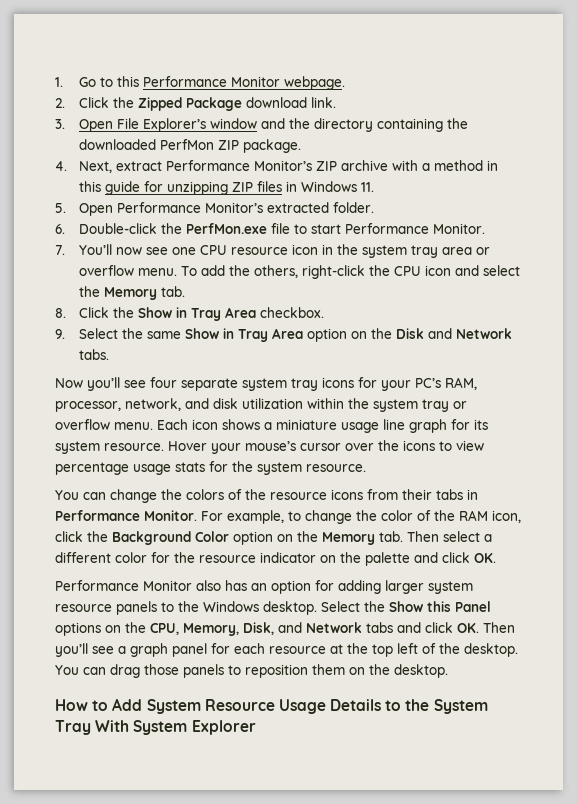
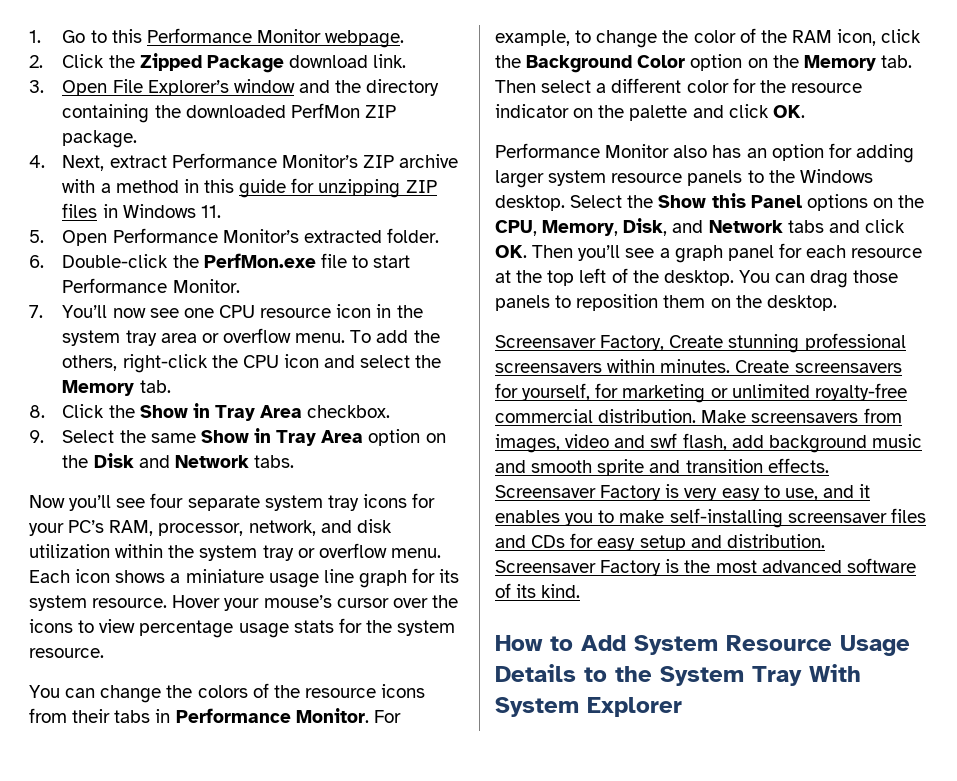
(448, 671) none -> [495,333,906,353] [495,359,902,373] [495,383,907,403] [495,408,902,423] [495,433,922,453] [495,458,829,476] [495,484,871,501] [495,508,926,528] [495,533,825,551] [495,558,916,576] [495,583,581,598] // Screensaver Factory, Create stunning professional screensavers within minutes. Create screensavers for yourself, for marketing or unlimited royalty-free commercial distribution. Make screensavers from images, video and swf flash, add background music and smooth sprite and transition effects. Screensaver Factory is very easy to use, and it enables you to make self-installing screensaver files and CDs for easy setup and distribution. Screensaver Factory is the most advanced software of its kind.

